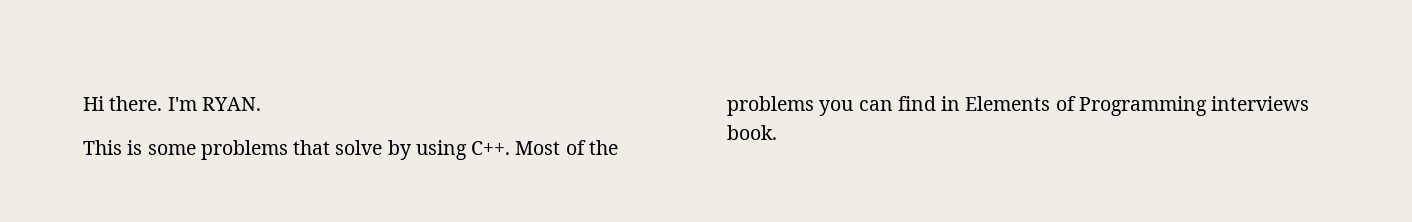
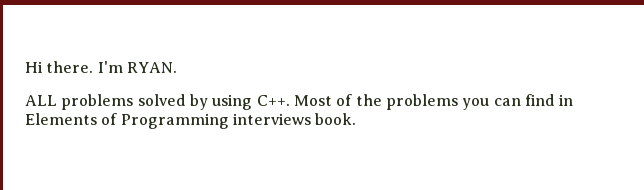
[83,140,383,160] This is some problems that solve -> [25,94,186,110] ALL problems solved

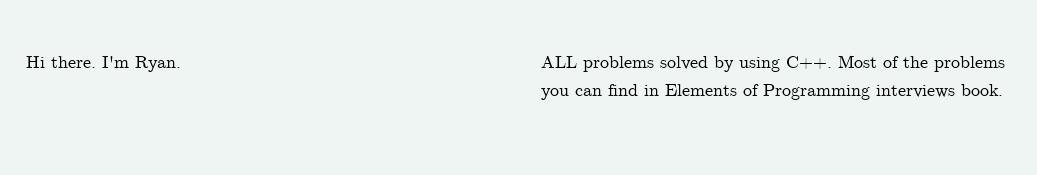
[126,62,177,73] RYAN. -> [135,56,181,72] Ryan.

